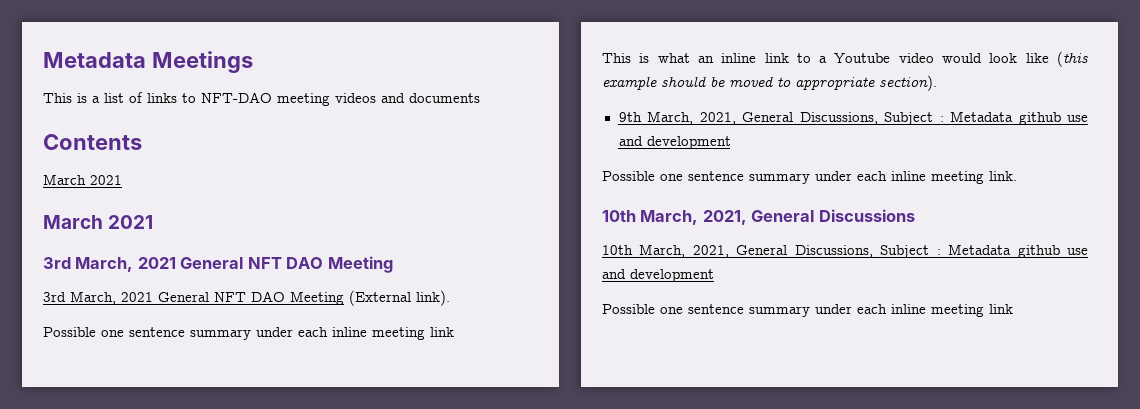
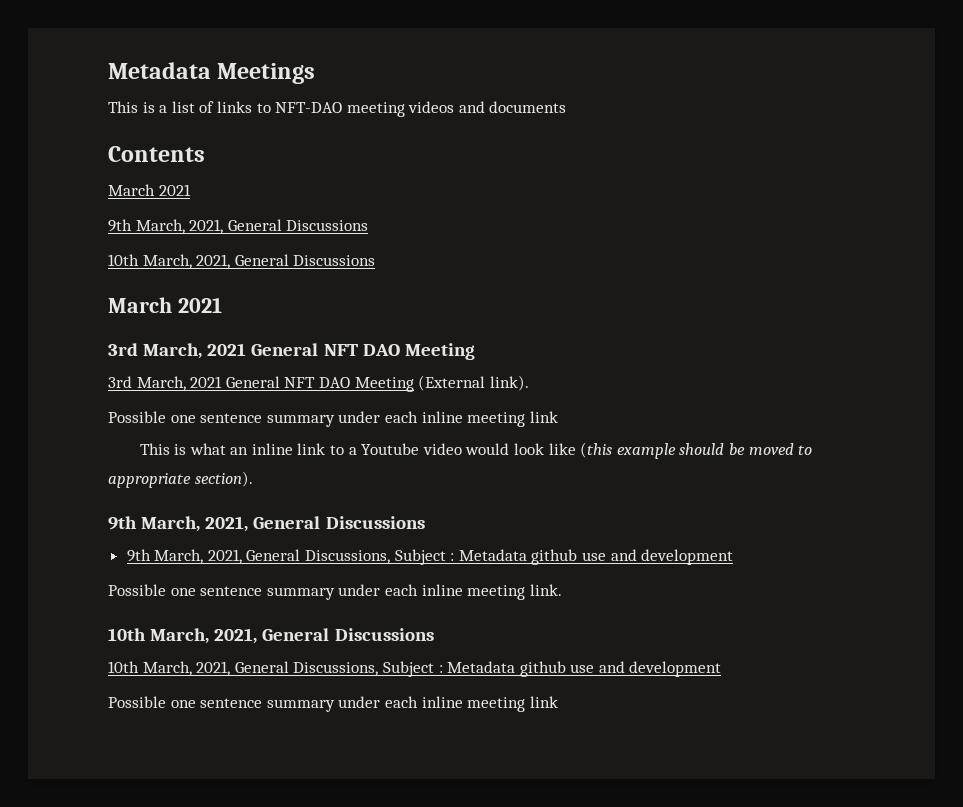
(122, 180) none -> [108,219,369,234] [108,254,376,269] // 9th March, 2021, General Discussions // 10th March, 2021, General Discussions
(937, 83) none -> [108,516,425,532] // 9th March, 2021, General Discussions

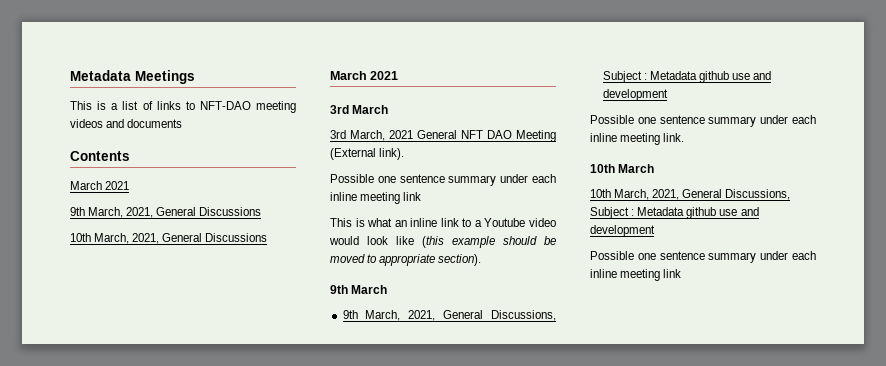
[143,343,475,360] March, 2021 General NFT DAO Meeting -> [352,105,389,114] March
[141,516,425,532] March, 2021, General Discussions -> [351,285,388,294] March
[150,628,434,644] March, 2021, General Discussions -> [618,164,655,173] March

